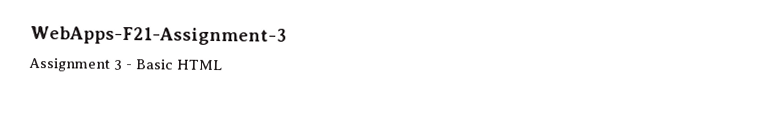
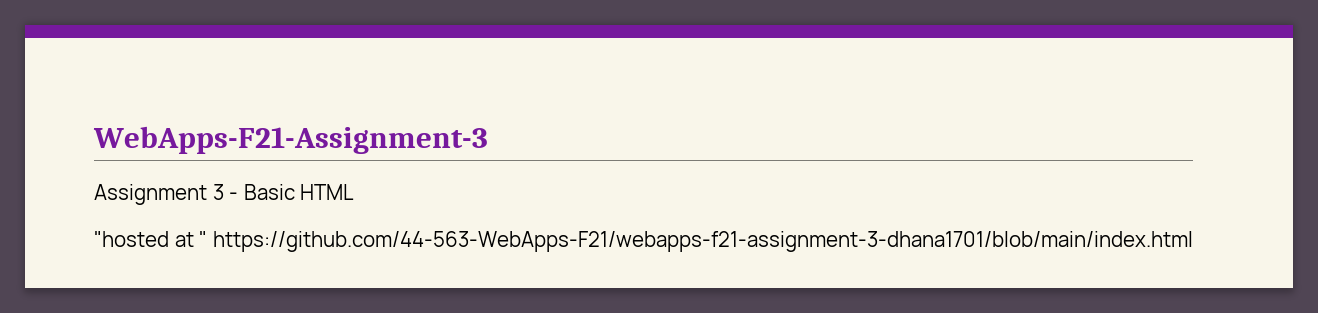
(223, 65) none -> [94,231,1193,252] // "hosted at " https://github.com/44-563-WebApps-F21/webapps-f21-assignment-3-dhana1701/blob/main/index.html

